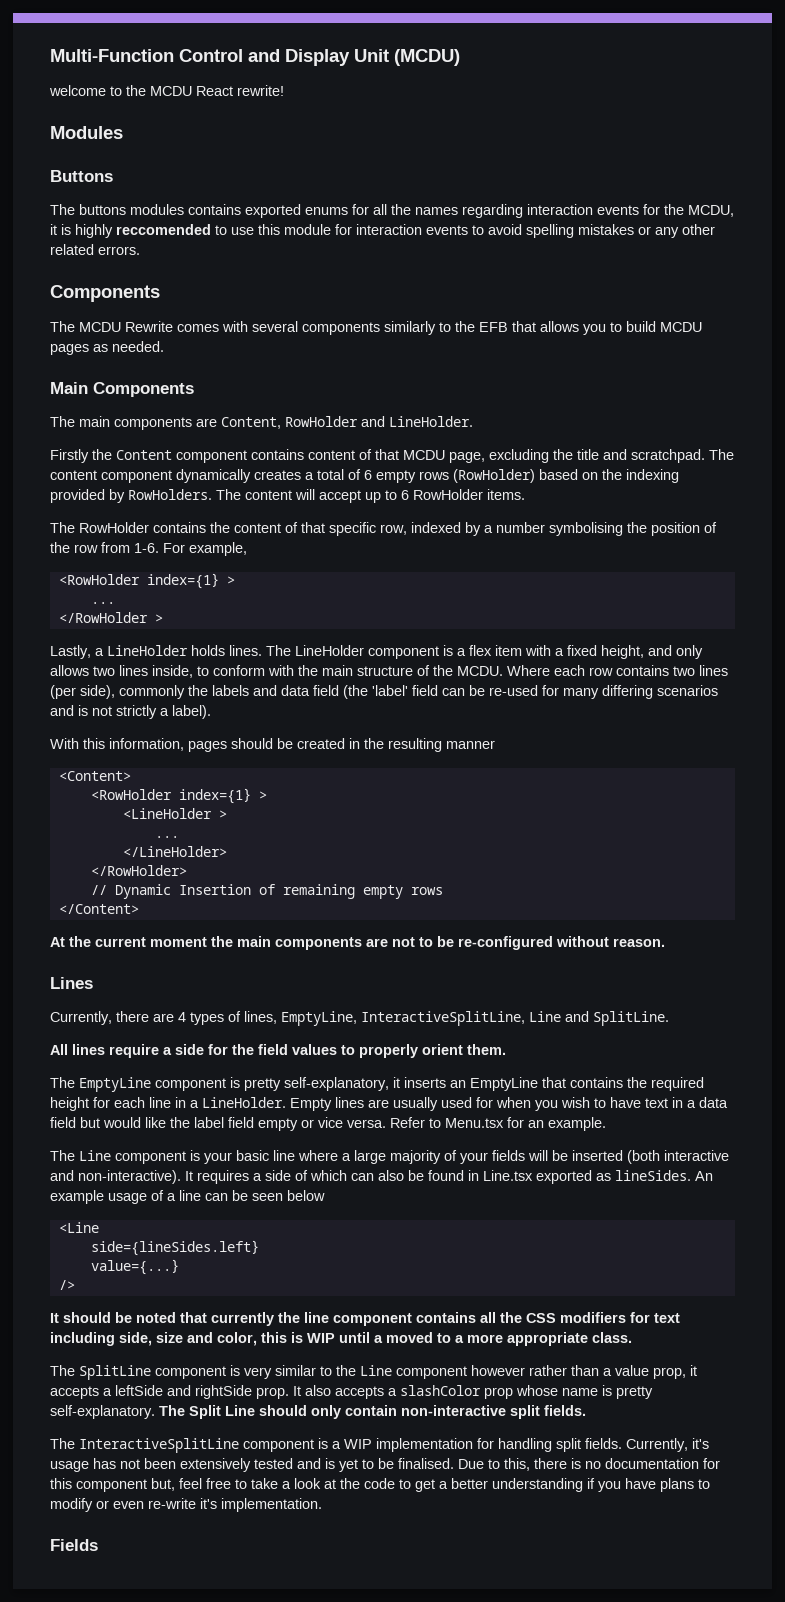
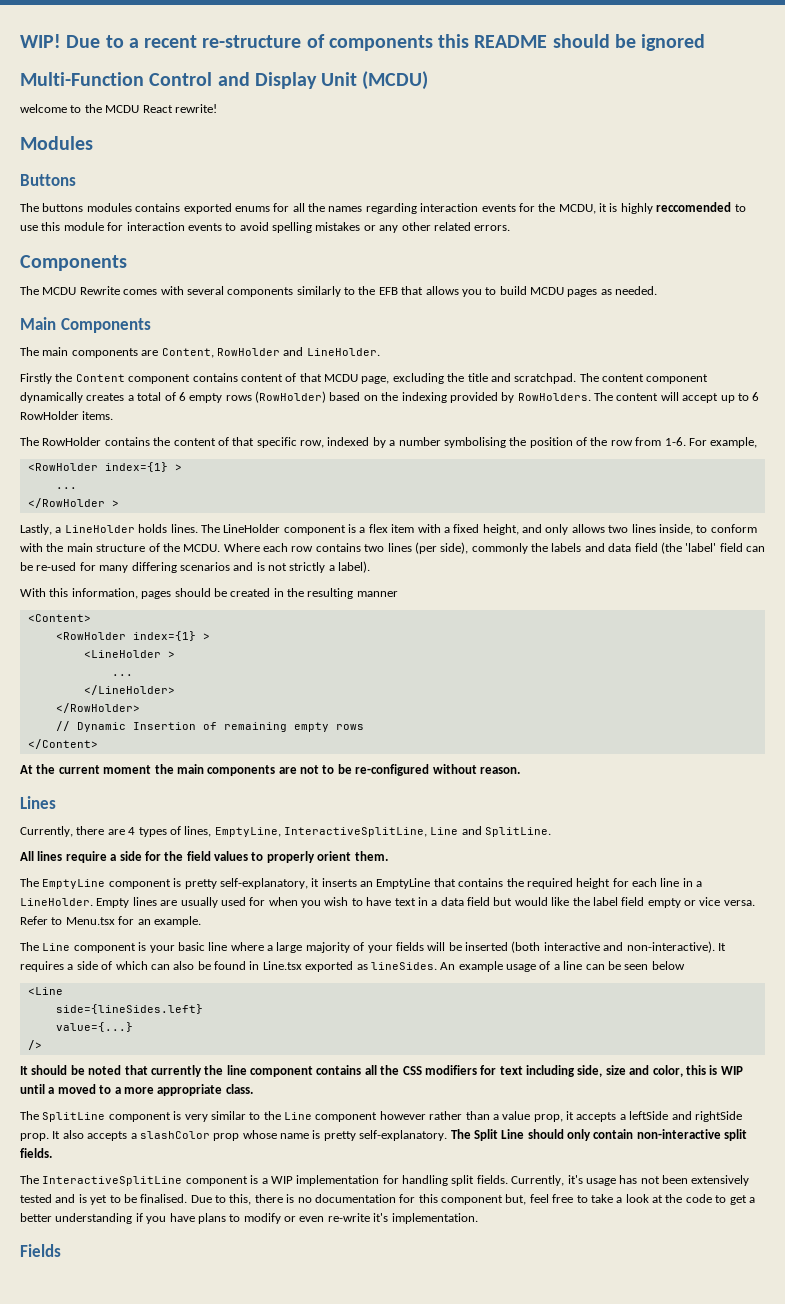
(50, 55) none -> [20,34,706,51] WIP! Due to a recent re-structure of components this README should be ignored //

